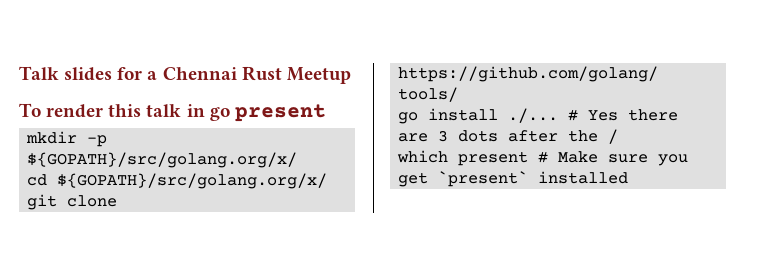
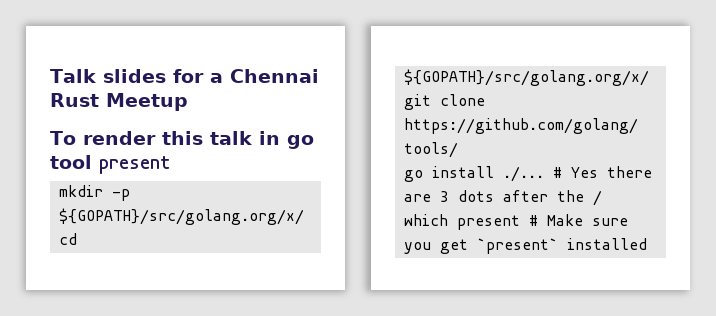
(230, 114) none -> [50,155,92,169] tool

